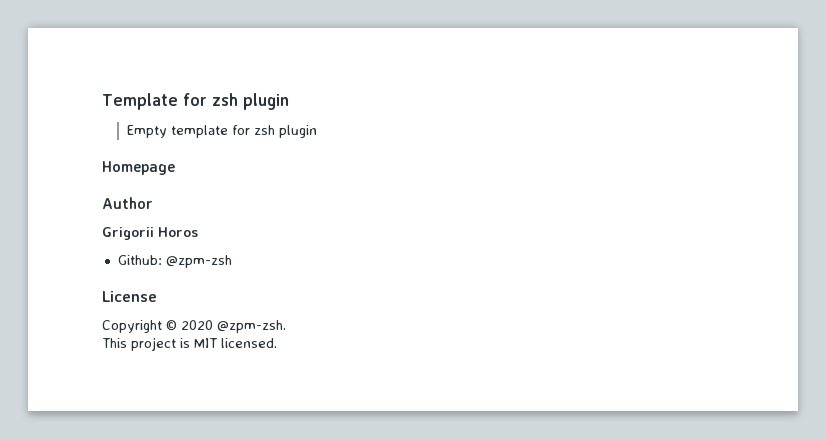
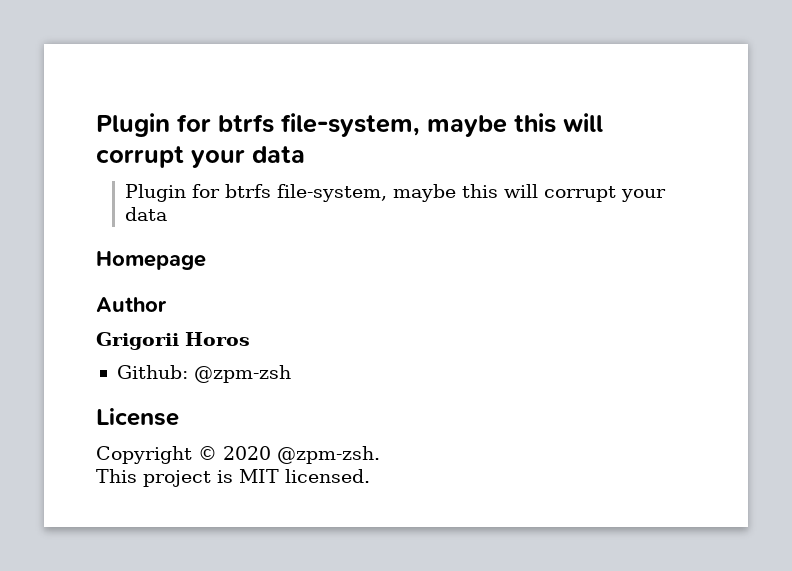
[102,93,289,110] [127,125,318,138] Template for zsh plugin // Empty template for zsh plugin -> [96,113,603,137] [96,146,305,168] [125,184,667,202] [125,207,168,221] Plugin for btrfs file-system, maybe this will corrupt your data // Plugin for btrfs file-system, maybe this will corrupt your data

